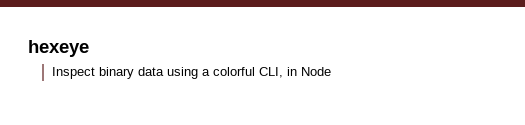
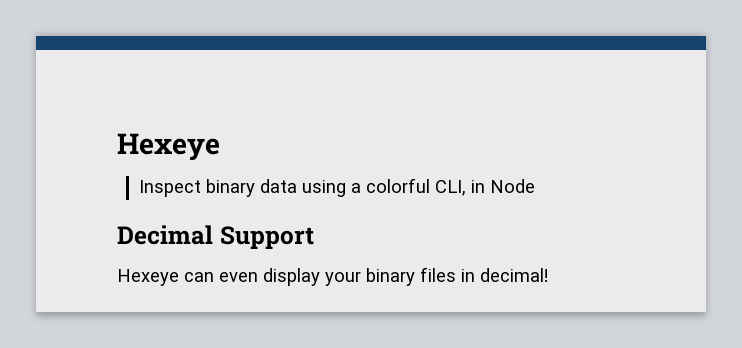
[28,40,89,57] hexeye -> [117,133,220,161] Hexeye
(331, 71) none -> [117,225,314,249] [117,267,548,286] // Decimal Support // Hexeye can even display your binary files in decimal!

